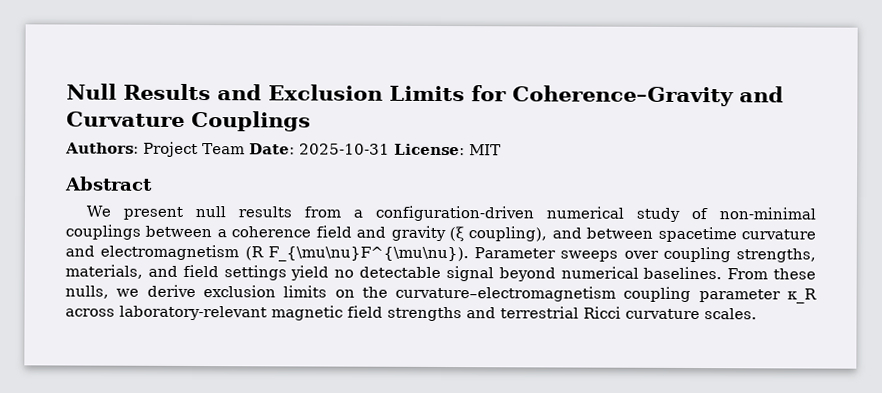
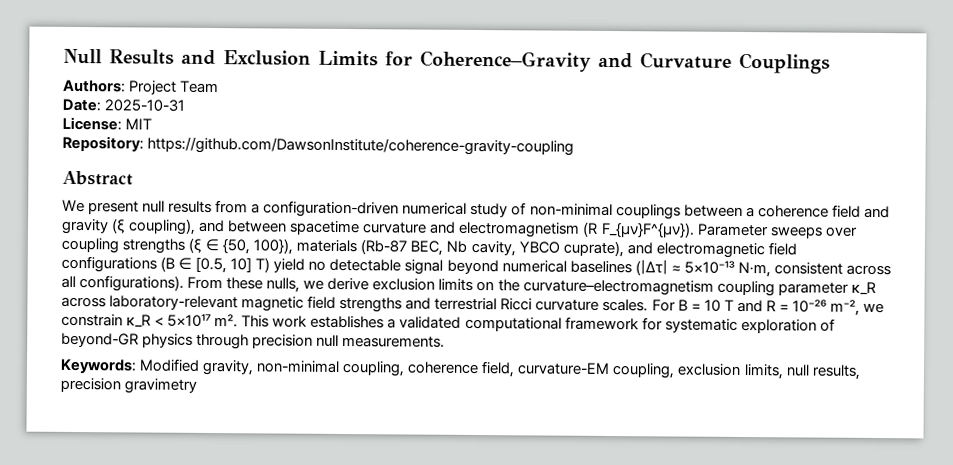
(245, 149) none -> (220, 87) //
(390, 149) none -> (186, 105) //
(501, 150) none -> [62,135,575,156] // Repository: https://github.com/DawsonInstitute/coherence-gravity-coupling
[267,246,469,263] F_{\mu\nu}F^{\mu\nu}). -> [600,221,695,238] F_{μν}F^{μν}).
[736,248,816,263] [65,264,287,281] strengths, materials, and field settings -> [122,237,797,259] [61,255,271,274] strengths (ξ ∈ {50, 100}), materials (Rb-87 BEC, Nb cavity, YBCO cuprate), and electromagnetic field configurations (B ∈ [0.5, 10] T)
[643,266,723,280] baselines. -> [569,259,891,278] [61,275,185,292] baselines (|Δτ| ≈ 5×10⁻¹³ N·m, consistent across all configurations).
(757, 314) none -> [651,299,884,316] [61,313,835,334] [61,332,446,350] [60,358,861,380] [60,377,198,394] For B = 10 T and R = 10⁻²⁶ m⁻², we constrain κ_R < 5×10¹⁷ m². This work establishes a validated computational framework for systematic exploration of beyond-GR physics through precision null measurements. // Keywords: Modified gravity, non-minimal coupling, coherence field, curvature-EM coupling, exclusion limits, null results, precision gravimetry

